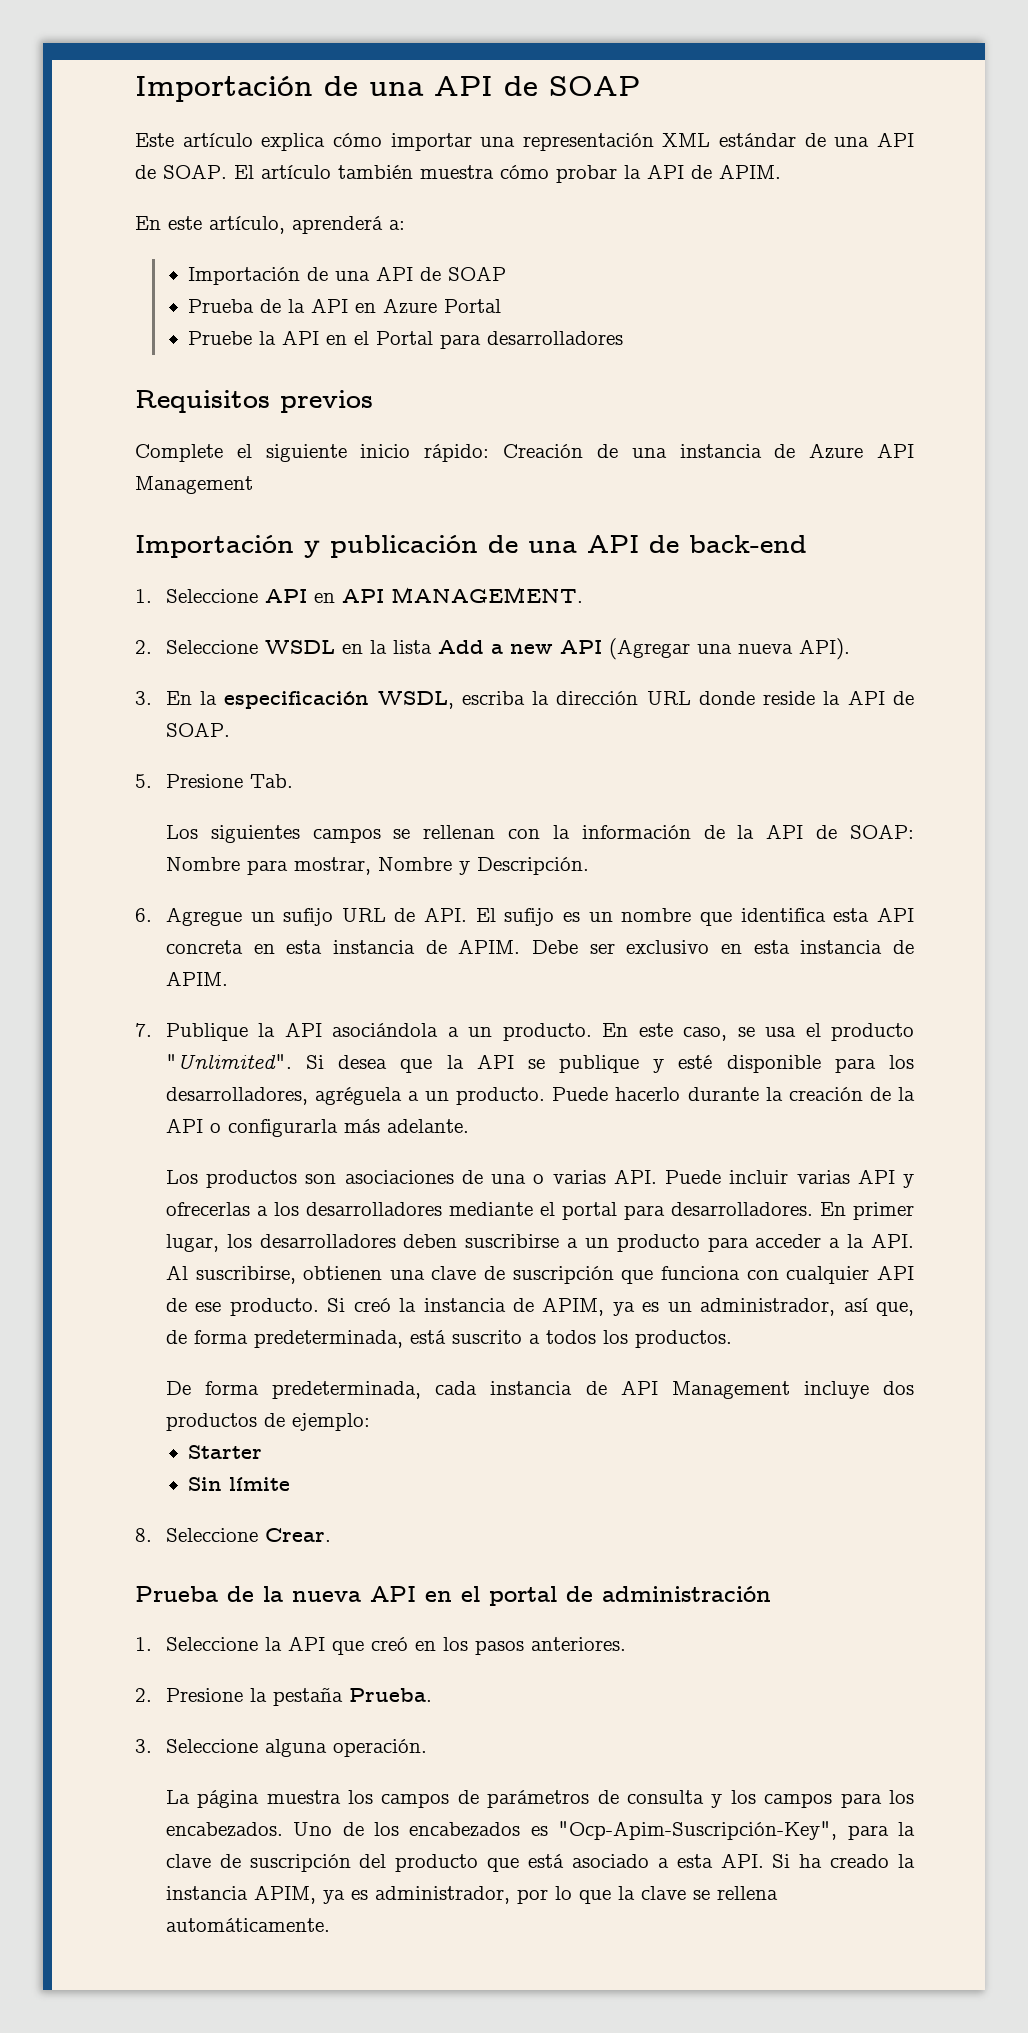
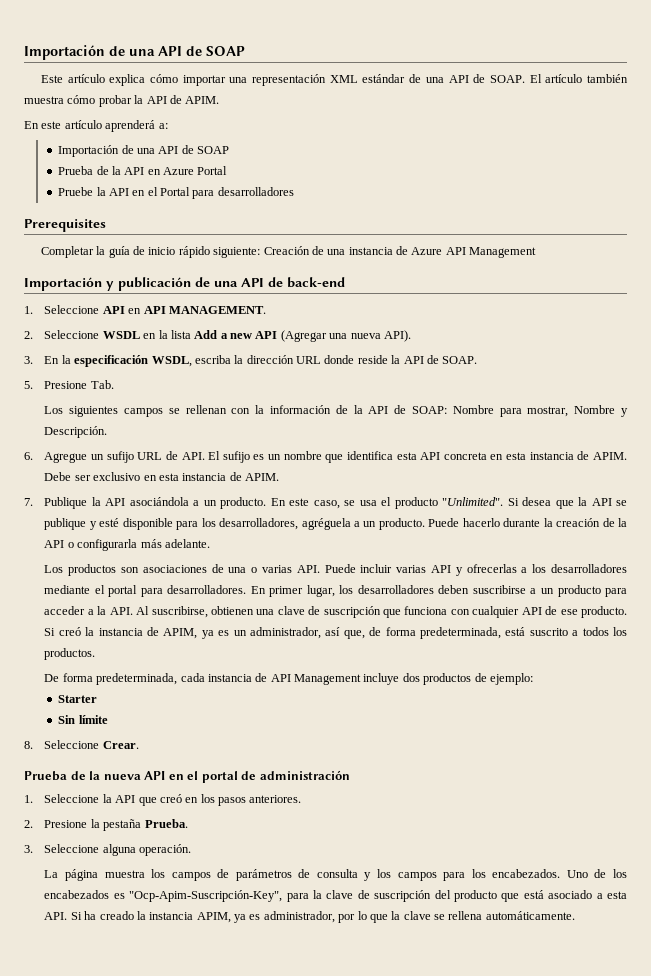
[209,216,285,234] artículo, -> [64,120,102,129] artículo
[135,390,373,413] [135,444,490,462] Requisitos previos // Complete el siguiente inicio rápido: -> [24,219,106,232] [40,246,261,258] Prerequisites // Completar la guía de inicio rápido siguiente:

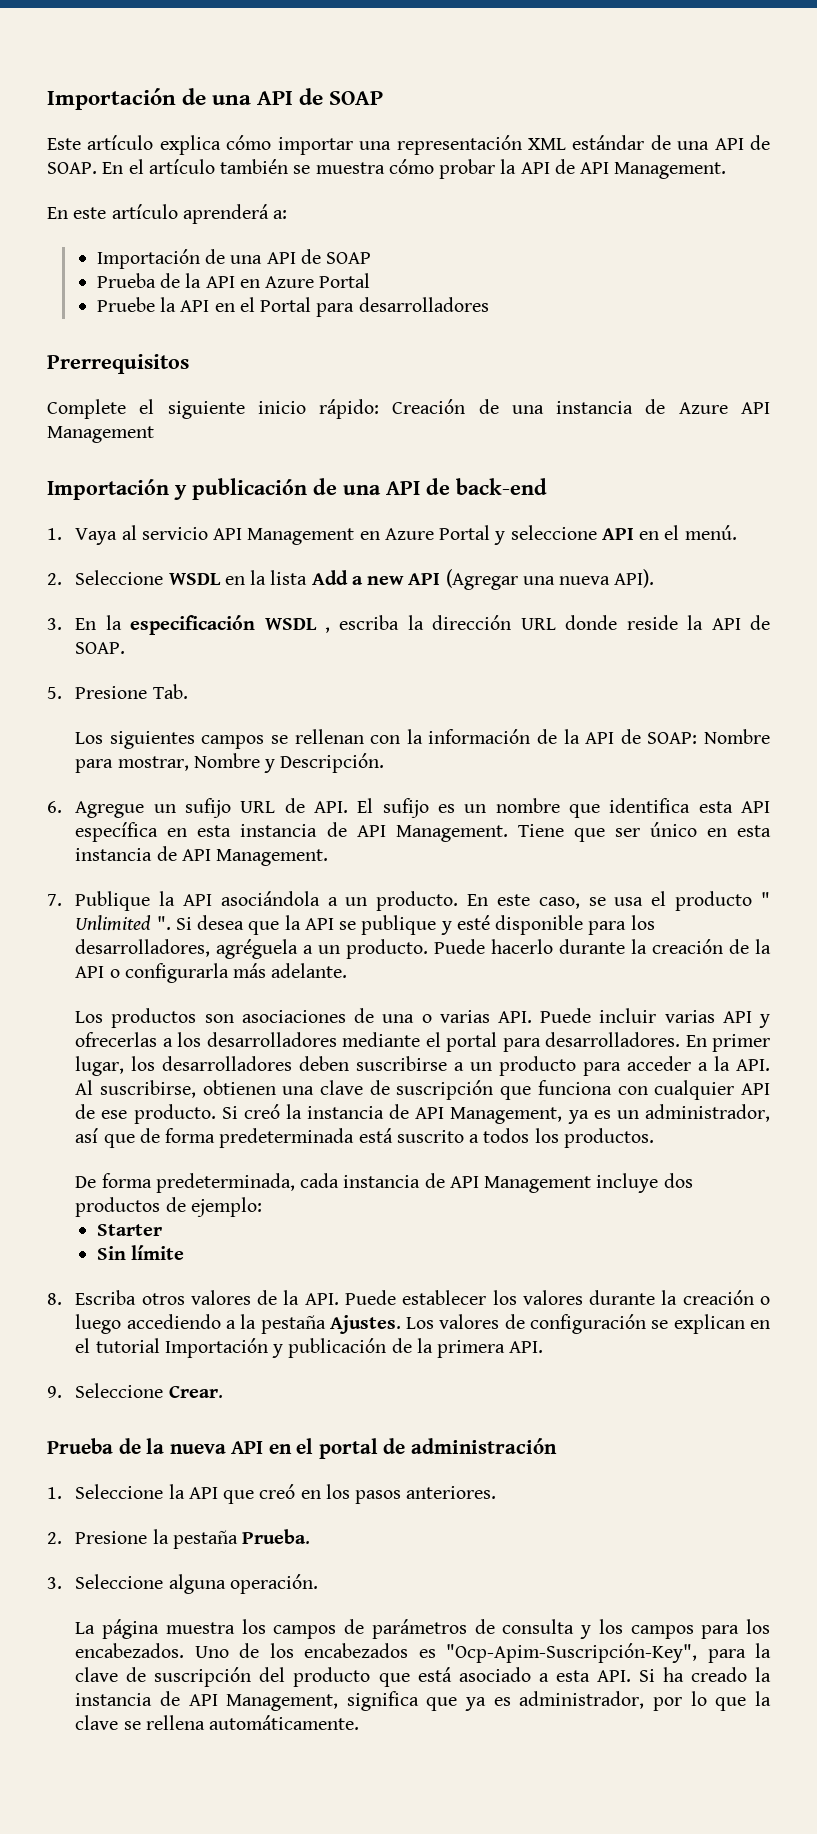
[529,74,542,83] El -> [102,159,144,174] En el
(628, 78) none -> [293,165,311,174] se
[185,96,220,104] APIM. -> [580,162,727,179] API Management.
[24,219,106,232] [40,246,261,258] Prerequisites // Completar la guía de inicio rápido siguiente: -> [47,354,189,374] [47,399,380,419] Prerrequisitos // Complete el siguiente inicio rápido:
[44,305,266,314] Seleccione API en API MANAGEMENT. -> [75,525,737,545] Vaya al servicio API Management en Azure Portal y seleccione API en el menú.
[151,356,192,367] WSDL, -> [264,618,331,633] WSDL ,
[443,451,628,460] [44,472,280,481] concreta en esta instancia de APIM. Debe ser exclusivo en esta instancia de APIM. -> [75,822,771,842] [75,846,329,866] específica en esta instancia de API Management. Tiene que ser único en esta instancia de API Management.
[442,497,504,506] "Unlimited". -> [760,892,770,906] [75,915,171,931] " Unlimited ".
[163,628,198,639] APIM, -> [415,1107,563,1124] API Management,
[343,630,365,639] que, -> [103,1134,135,1148] que
[419,627,501,639] predeterminada, -> [219,1128,355,1148] predeterminada
(33, 745) none -> [75,1290,770,1305] [75,1314,770,1334] [75,1338,544,1358] [47,1386,62,1398] Escriba otros valores de la API. Puede establecer los valores durante la creación o luego accediendo a la pestaña Ajustes. Los valores de configuración se explican en el tutorial Importación y publicación de la primera API. // 9.
[196,912,231,923] APIM, -> [159,1691,458,1711] de API Management, significa que

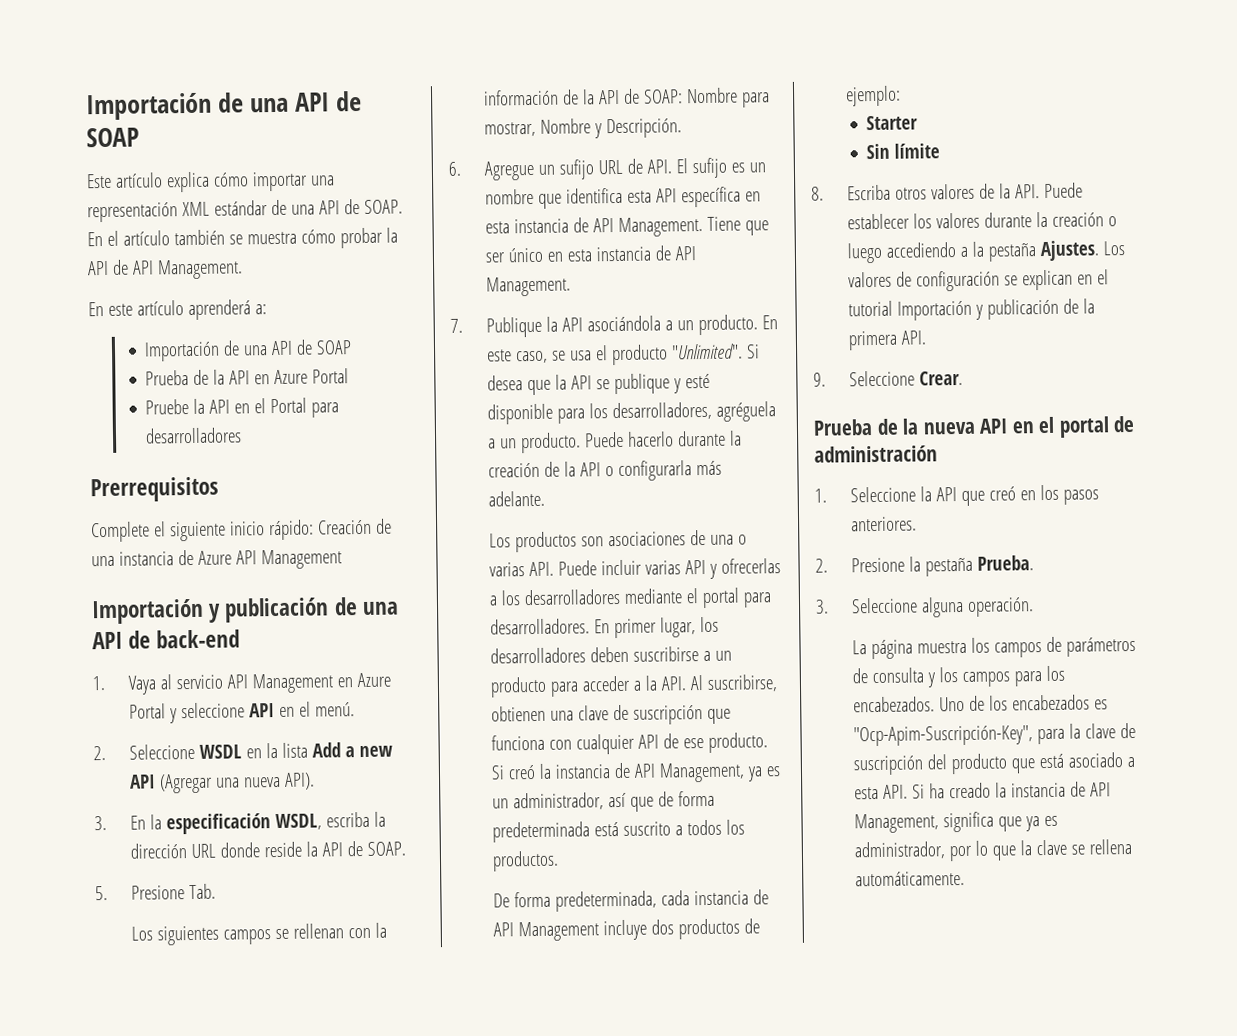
[264,618,331,633] WSDL , -> [274,813,322,831] WSDL,
[760,892,770,906] [75,915,171,931] " Unlimited ". -> [670,343,743,360] "Unlimited".

